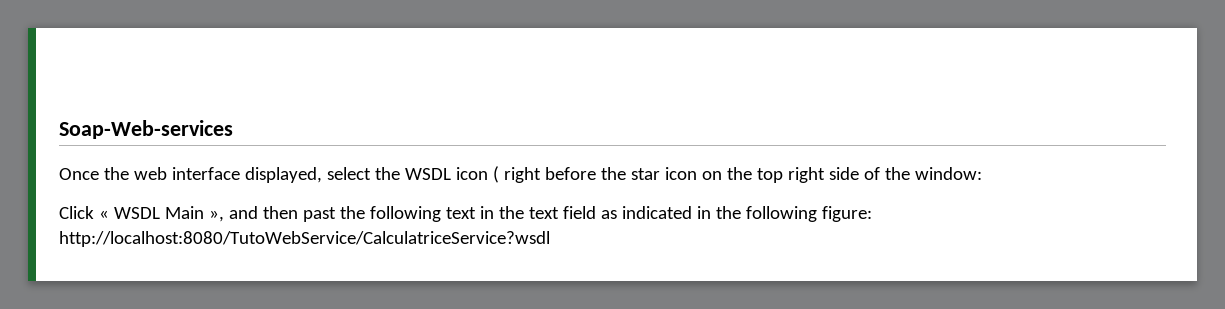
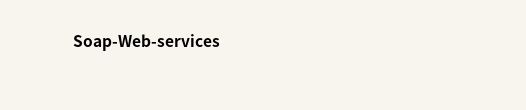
[59,166,982,183] [59,206,872,222] [59,231,550,247] // Once the web interface displayed, select the WSDL icon ( right before the star icon on the top right side of the window: // Click « WSDL Main », and then past the following text in the text field as indicated in the following figure: http://localhost:8080/TutoWebService/CalculatriceService?wsdl -> (220, 42) none

